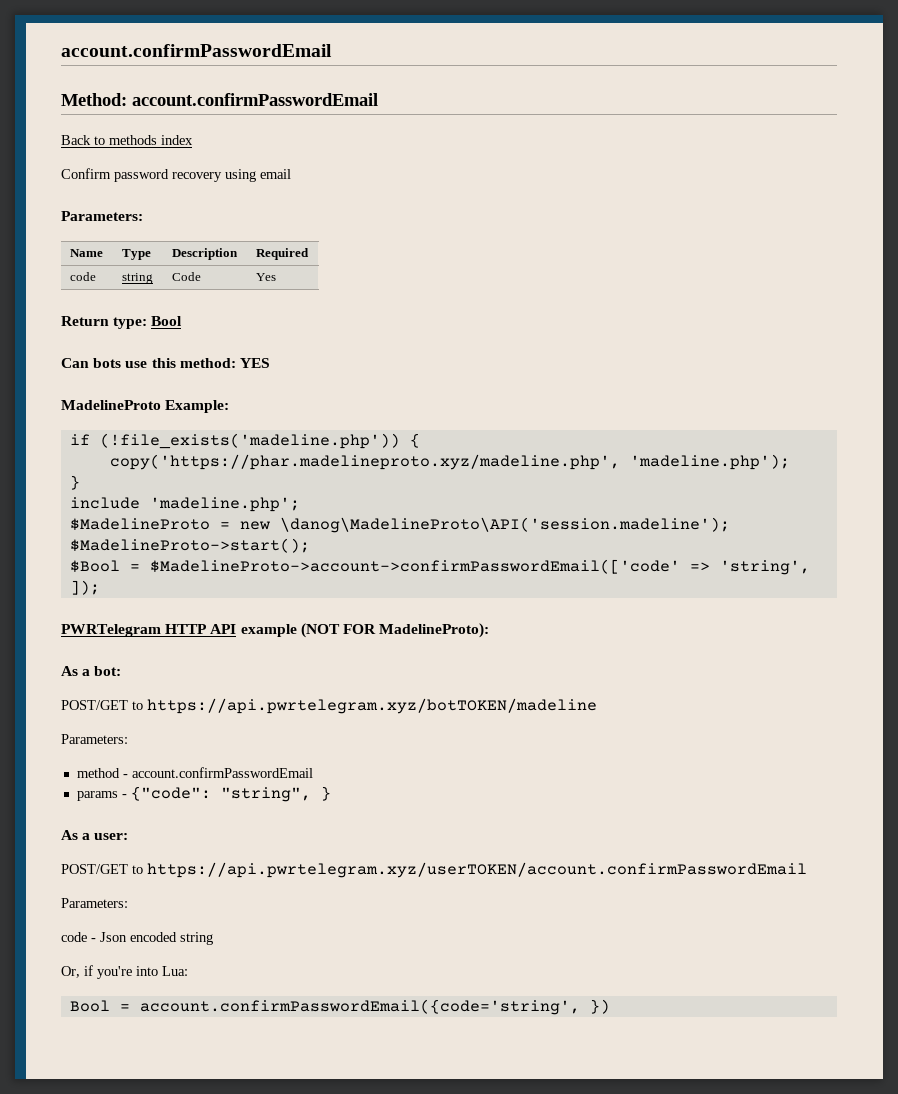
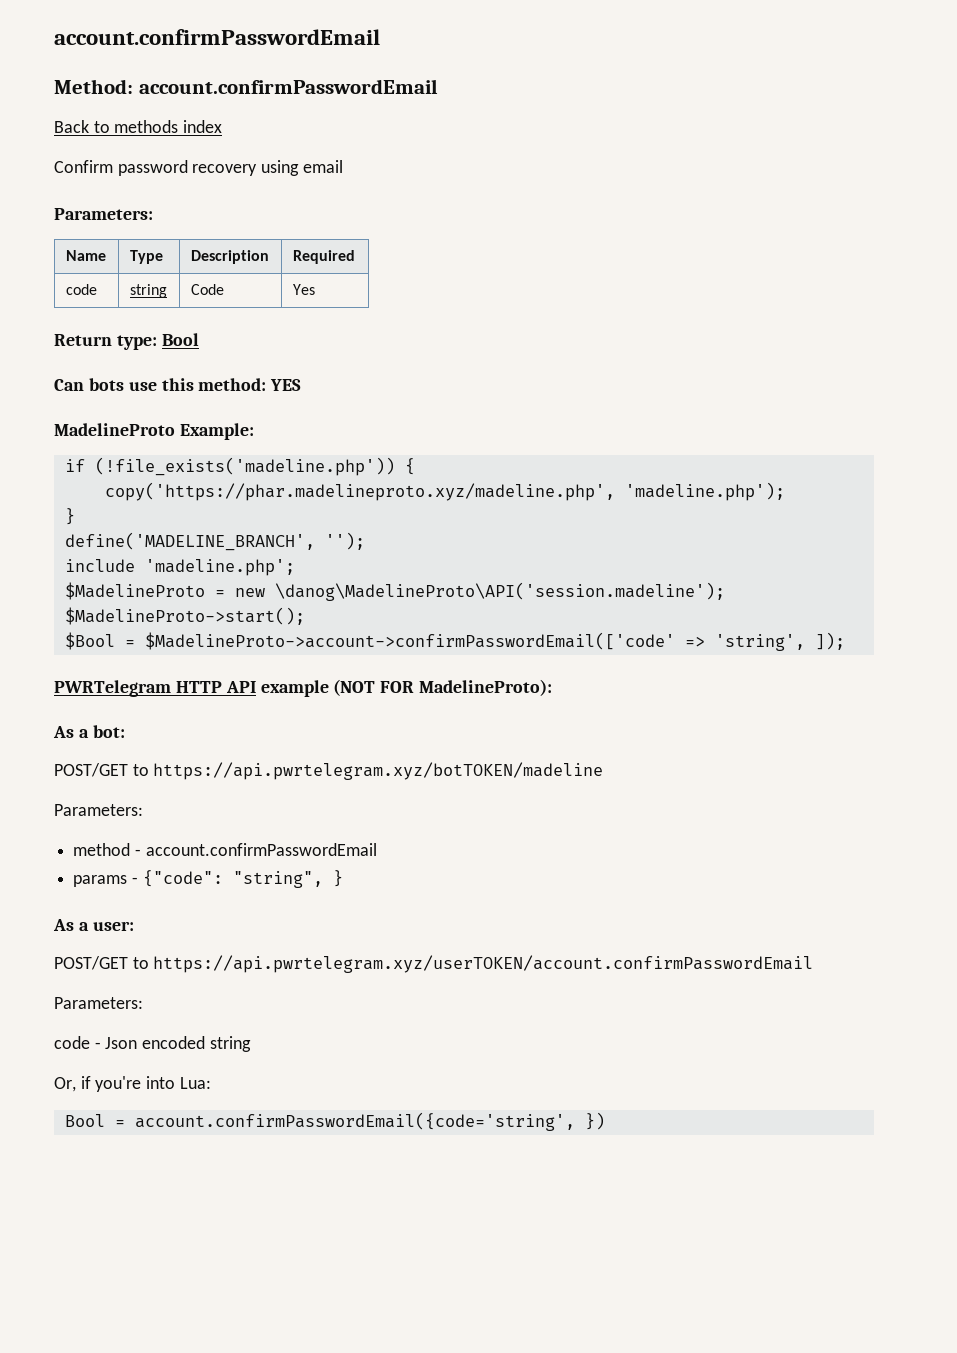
(80, 482) none -> [64,532,365,551] // define('MADELINE_BRANCH', '');

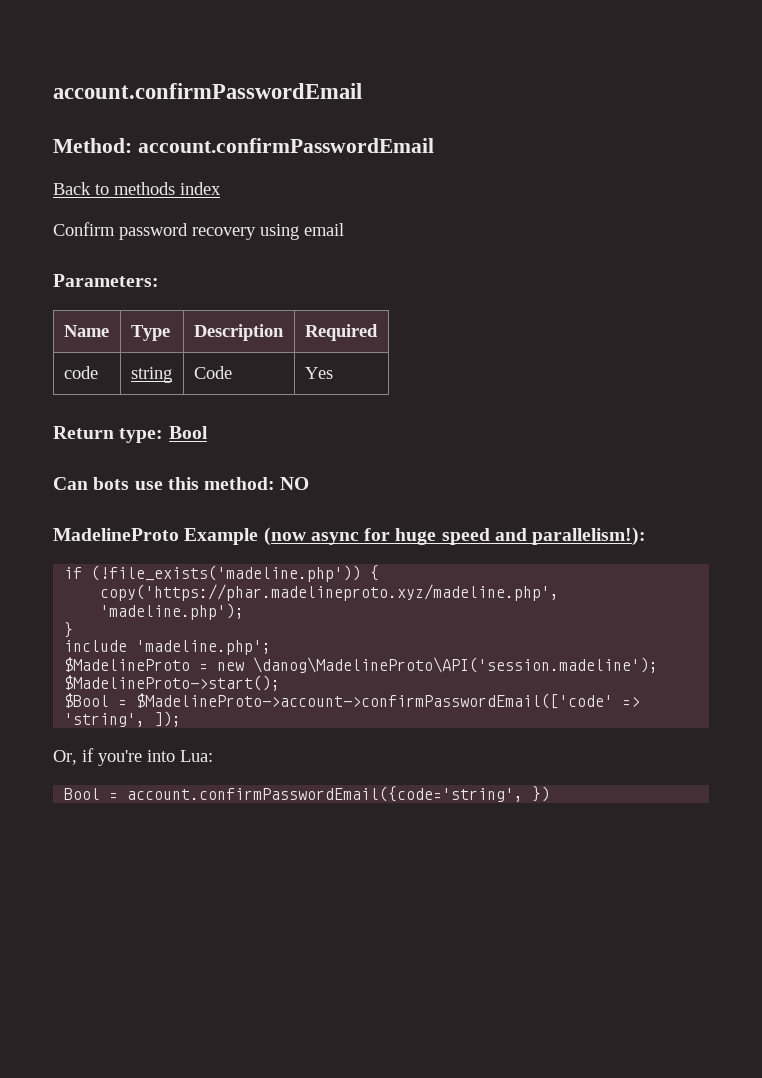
[270,379,302,391] YES -> [280,477,310,490] NO
[179,423,254,440] Example: -> [184,527,647,546] Example (now async for huge speed and parallelism!):
[64,532,365,551] // define('MADELINE_BRANCH', ''); -> (74, 630) none
[54,679,553,697] [53,725,125,738] [54,762,604,780] [54,804,143,816] [73,843,377,856] [73,870,343,888] [53,919,134,931] [54,955,814,973] [54,997,143,1009] [54,1036,251,1052] // PWRTelegram HTTP API example (NOT FOR MadelineProto): // As a bot: // POST/GET to https://api.pwrtelegram.xyz/botTOKEN/madeline // Parameters: // method - account.confirmPasswordEmail // params - {"code": "string", } // As a user: // POST/GET to https://api.pwrtelegram.xyz/userTOKEN/account.confirmPasswordEmail // Parameters: // code - Json encoded string -> (182, 719) none

